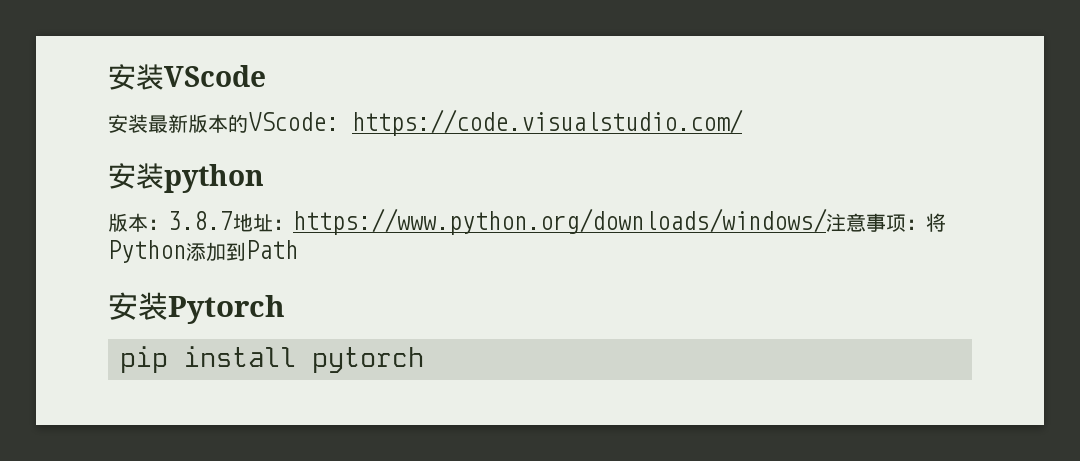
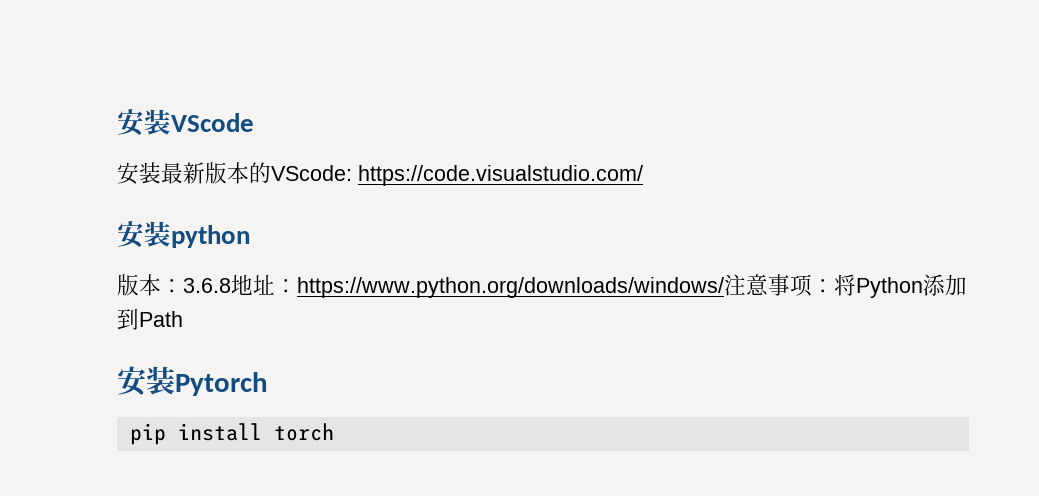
[168,211,233,230] 3.8.7 -> [183,278,231,293] 3.6.8
[312,347,424,373] pytorch -> [273,423,334,441] torch

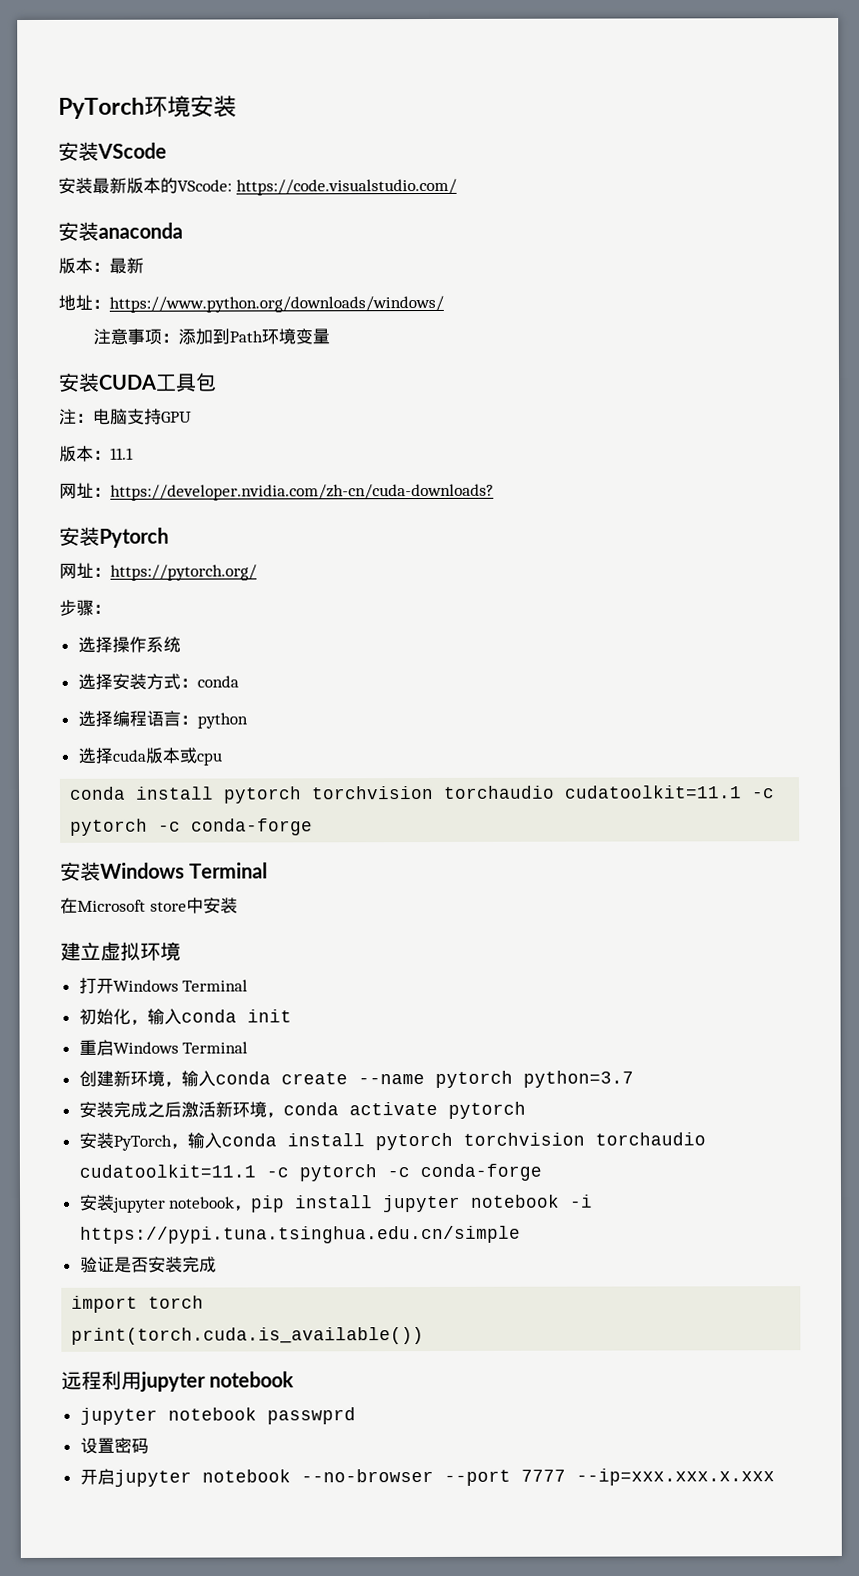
(117, 122) none -> [58,95,237,119] PyTorch环境安装 //
[171,225,250,248] [117,274,231,296] python // 版本：3.6.8 -> [98,222,183,239] [58,257,144,274] anaconda // 版本：最新 //
(724, 287) none -> (444, 304) //
[834,274,923,298] 将Python -> (180, 338) none
[117,366,268,396] [129,423,334,445] // 安装Pytorch // pip install torch -> [261,328,331,345] [58,372,217,392] [59,408,192,425] [59,445,134,462] [59,482,494,501] [59,526,169,548] [59,562,257,581] [59,599,111,616] [77,636,181,653] [77,673,239,690] [77,710,248,729] [77,747,222,766] [69,785,776,804] [70,818,314,836] [60,861,269,881] [60,897,238,914] [60,941,181,961] [78,977,249,994] [78,1008,292,1026] [78,1039,249,1056] [78,1070,634,1088] [78,1101,526,1119] [78,1132,706,1151] [78,1163,542,1182] [78,1194,594,1213] [79,1225,521,1244] [79,1256,217,1273] [71,1295,205,1313] [71,1327,425,1345] [61,1370,295,1392] [79,1407,356,1425] [79,1437,149,1454] [79,1468,775,1487] 环境变量 // 安装CUDA工具包 // 注：电脑支持GPU // 版本：11.1 // 网址：https://developer.nvidia.com/zh-cn/cuda-downloads? // 安装Pytorch // 网址：https://pytorch.org/ // 步骤： // 选择操作系统 // 选择安装方式：conda // 选择编程语言：python // 选择cuda版本或cpu // conda install pytorch torchvision torchaudio cudatoolkit=11.1 -c pytorch -c conda-forge // 安装Windows Terminal // 在Microsoft store中安装 // 建立虚拟环境 // 打开Windows Terminal // 初始化，输入conda init // 重启Windows Terminal // 创建新环境，输入conda create --name pytorch python=3.7 // 安装完成之后激活新环境，conda activate pytorch // 安装PyTorch，输入conda install pytorch torchvision torchaudio cudatoolkit=11.1 -c pytorch -c conda-forge // 安装jupyter notebook，pip install jupyter notebook -i https://pypi.tuna.tsinghua.edu.cn/simple // 验证是否安装完成 // import torch // print(torch.cuda.is_available()) // 远程利用jupyter notebook // jupyter notebook passwprd // 设置密码 // 开启jupyter notebook --no-browser --port 7777 --ip=xxx.xxx.x.xxx

